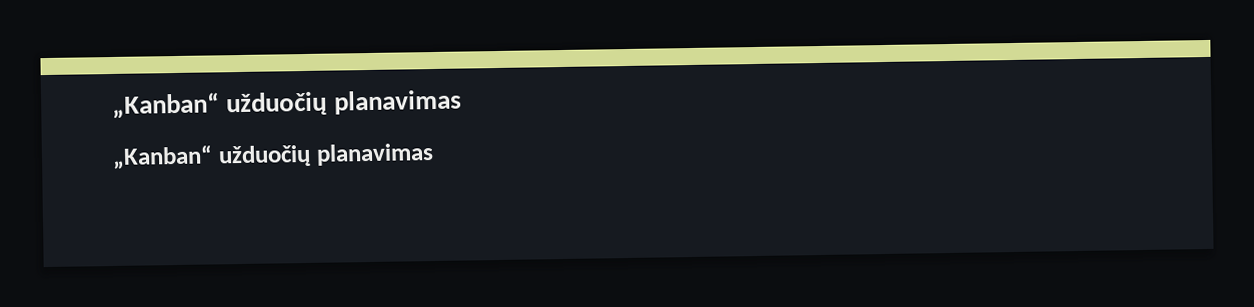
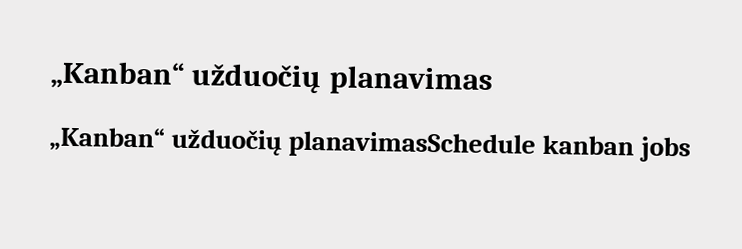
[315,143,434,166] planavimas -> [288,130,691,163] planavimasSchedule kanban jobs

